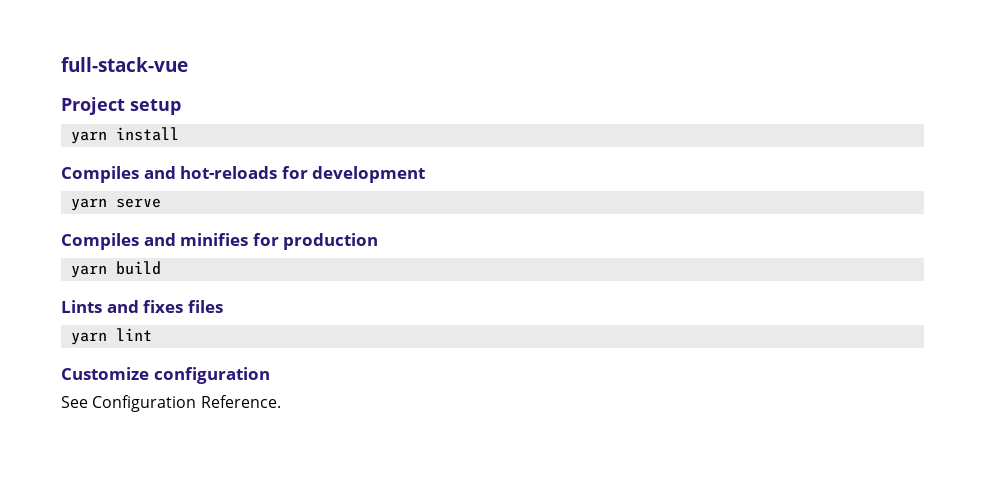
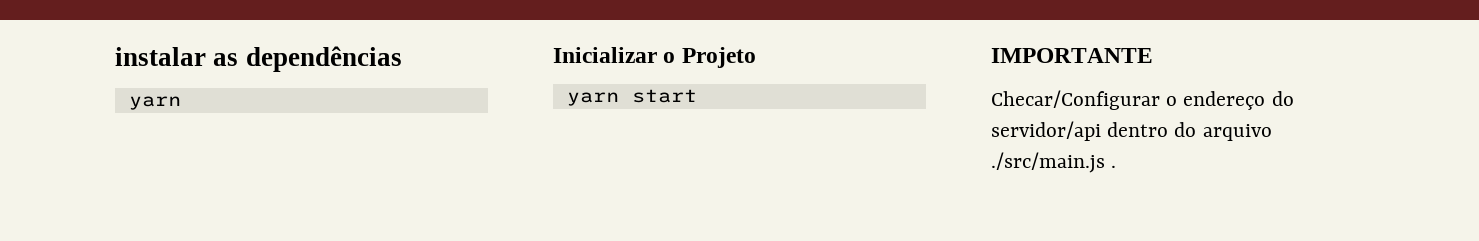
[61,57,188,72] [61,97,181,115] [70,127,179,144] [61,166,426,183] [70,198,161,211] [61,233,379,250] [70,261,161,278] [61,300,223,313] [70,328,152,345] [61,367,270,384] [61,395,281,412] full-stack-vue // Project setup // yarn install // Compiles and hot-reloads for development // yarn serve // Compiles and minifies for production // yarn build // Lints and fixes files // yarn lint // Customize configuration // See Configuration Reference. -> [115,46,402,72] [128,96,181,110] [553,47,756,68] [566,89,697,106] [991,48,1153,63] [991,90,1294,110] [991,121,1272,141] [991,152,1117,173] instalar as dependências // yarn // Inicializar o Projeto // yarn start // IMPORTANTE // Checar/Configurar o endereço do servidor/api dentro do arquivo ./src/main.js .

